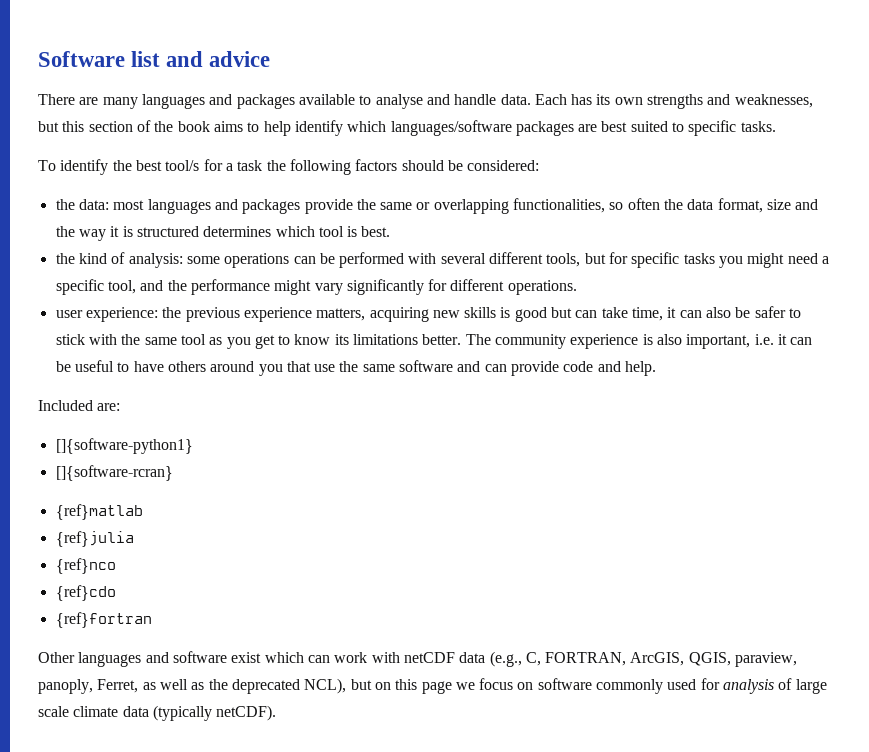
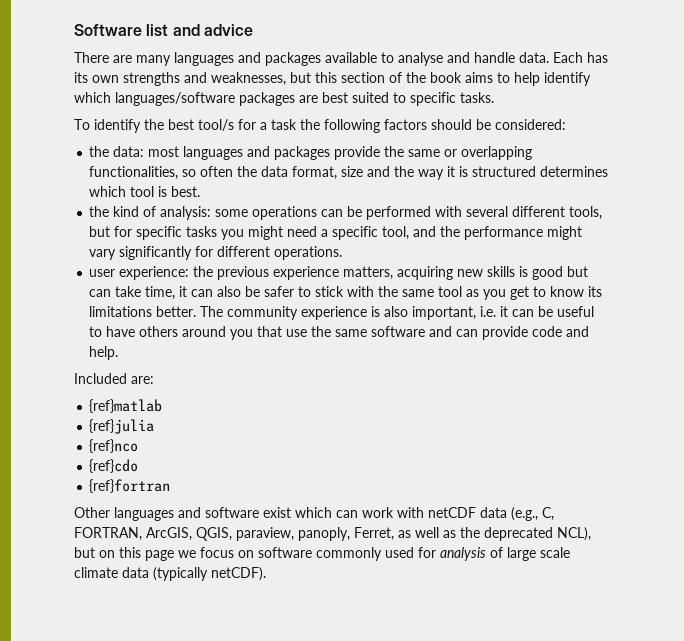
[55,438,193,454] [55,465,173,481] // []{software-python1} // []{software-rcran} -> (154, 380) none

